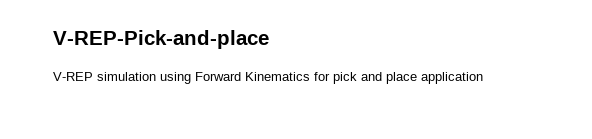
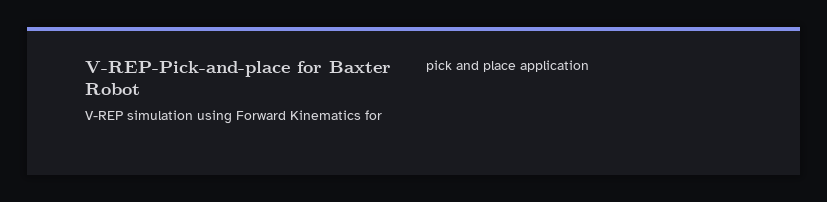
(269, 39) none -> [297,61,391,73] [85,83,140,95] for Baxter Robot

